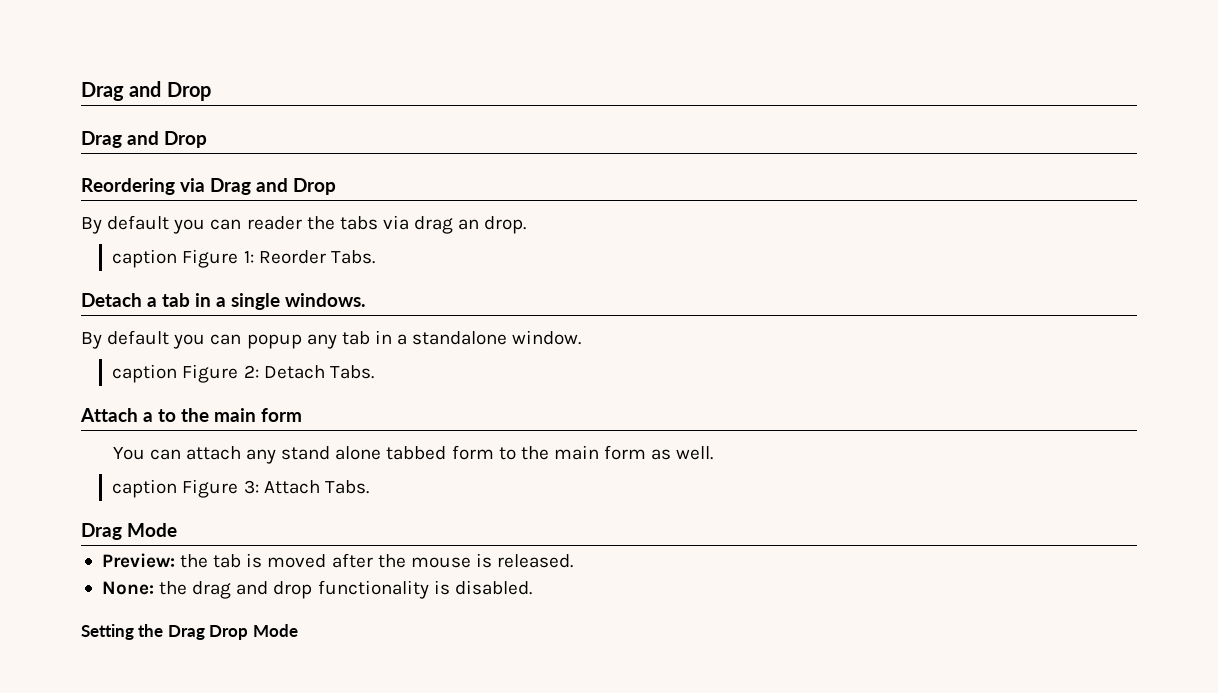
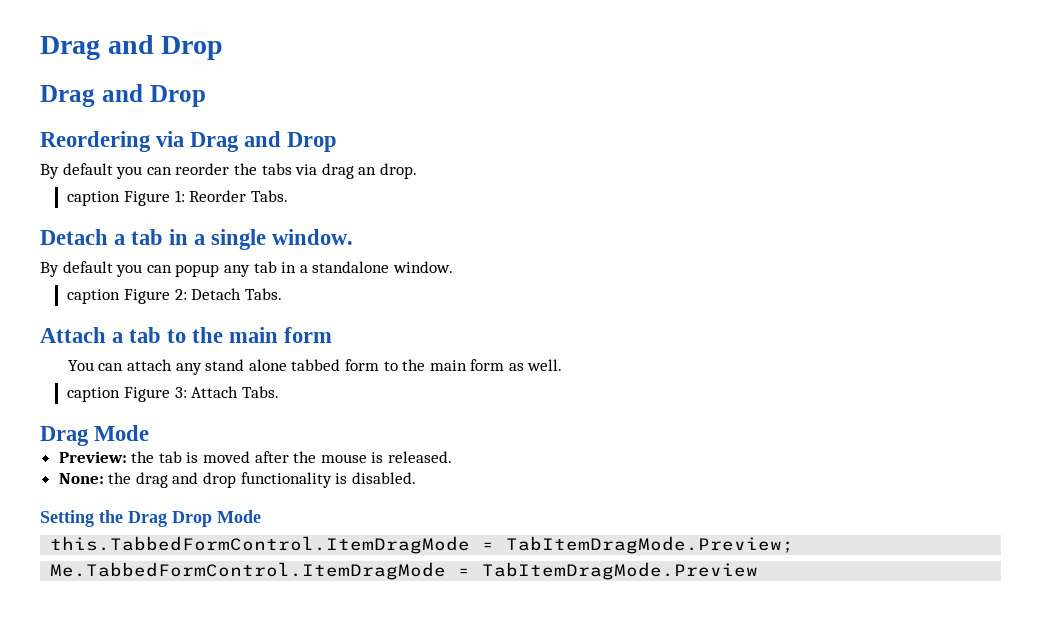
[246,216,302,230] reader -> [175,163,230,175] reorder
[285,293,366,307] windows. -> [272,229,354,245] window.
(153, 417) none -> [129,327,162,343] tab
(298, 630) none -> [50,536,795,554] [50,562,759,580] // this.TabbedFormControl.ItemDragMode = TabItemDragMode.Preview; // Me.TabbedFormControl.ItemDragMode = TabItemDragMode.Preview

